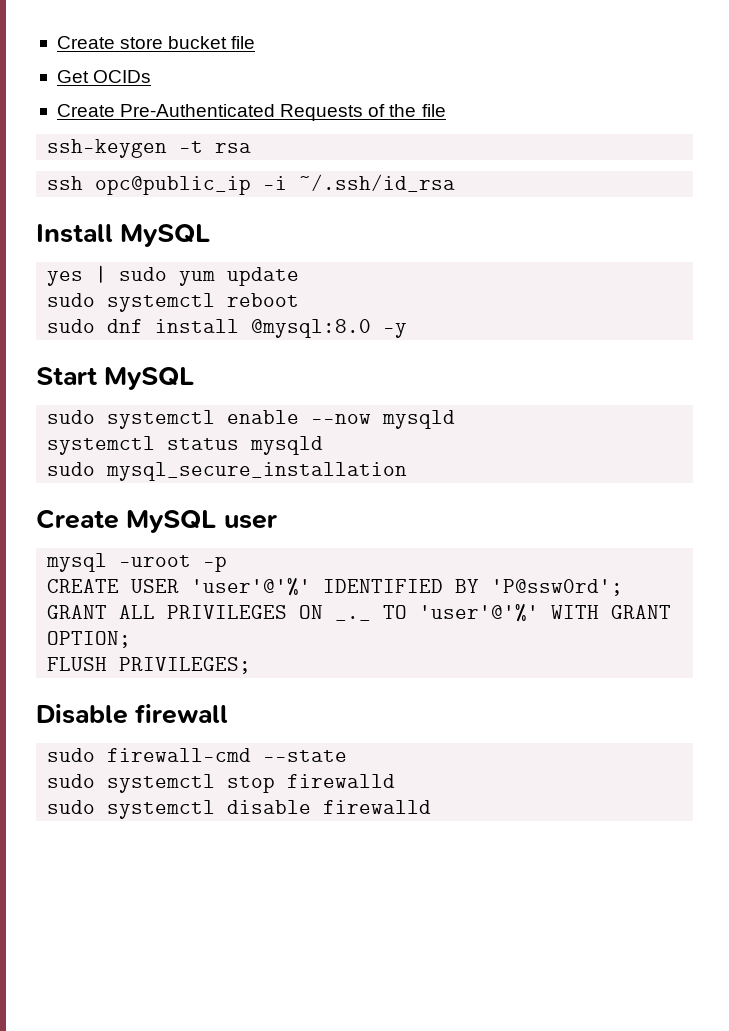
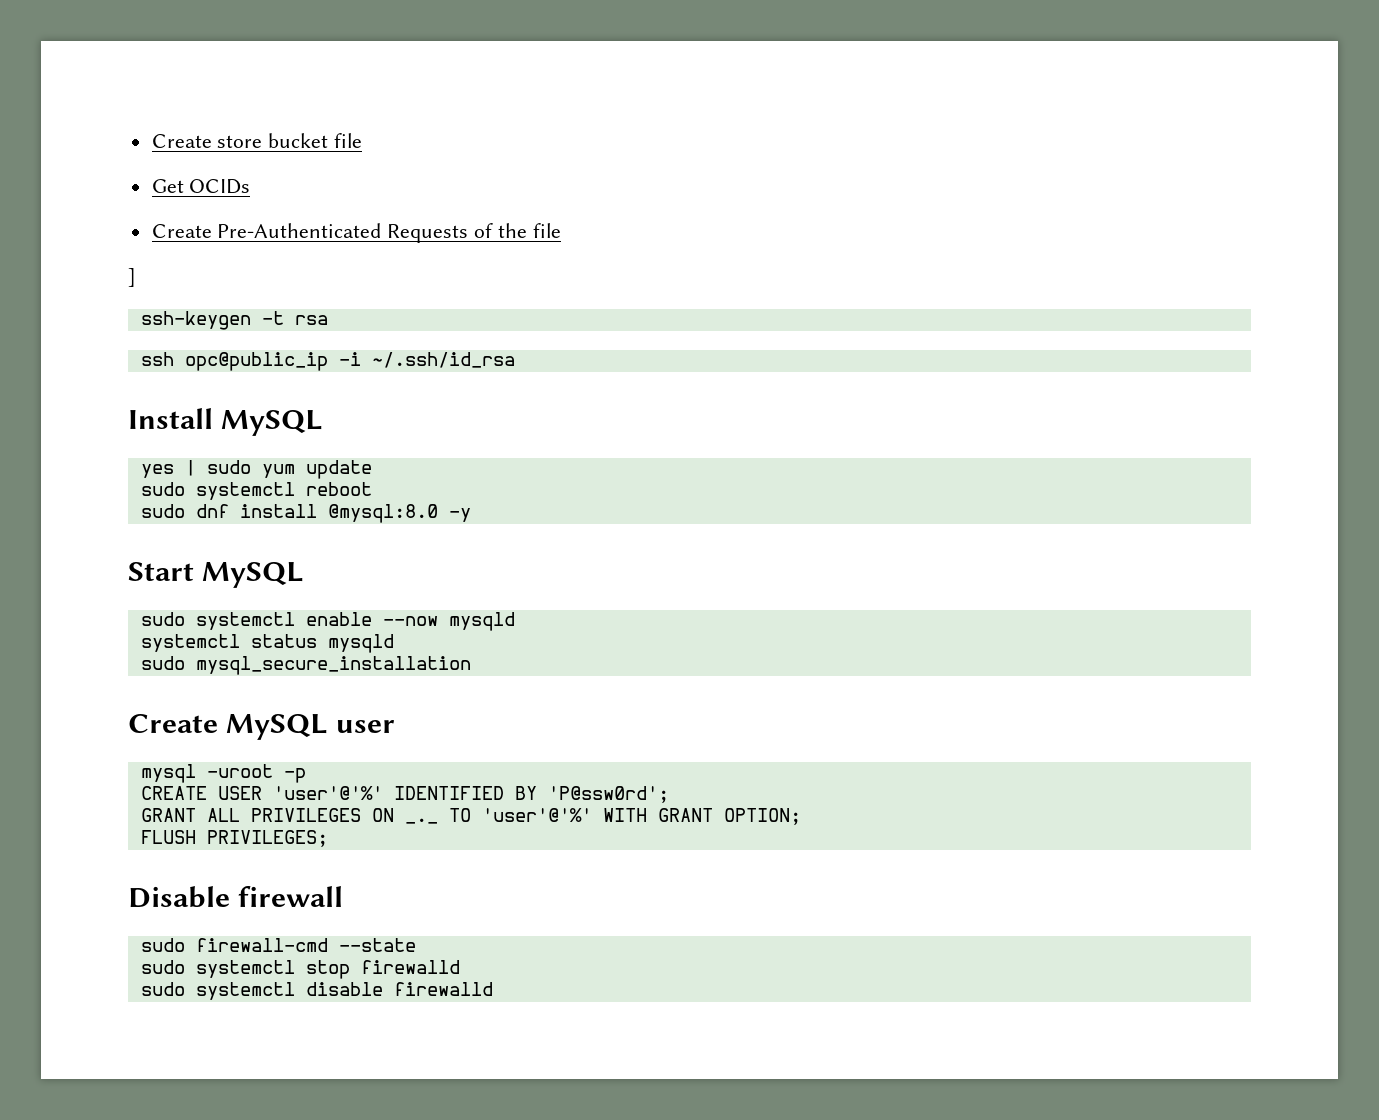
(446, 110) none -> [128,268,136,287] // ]

